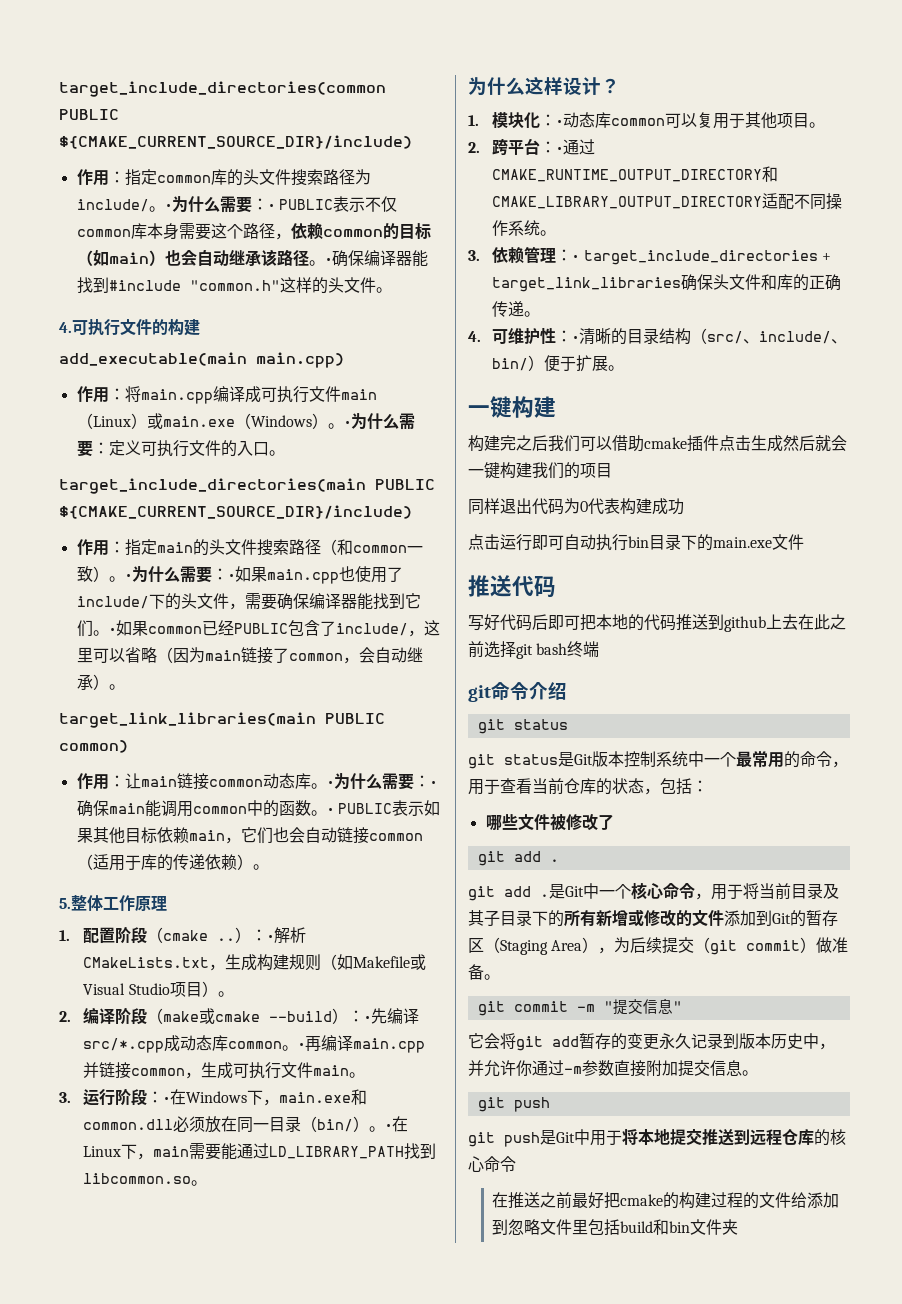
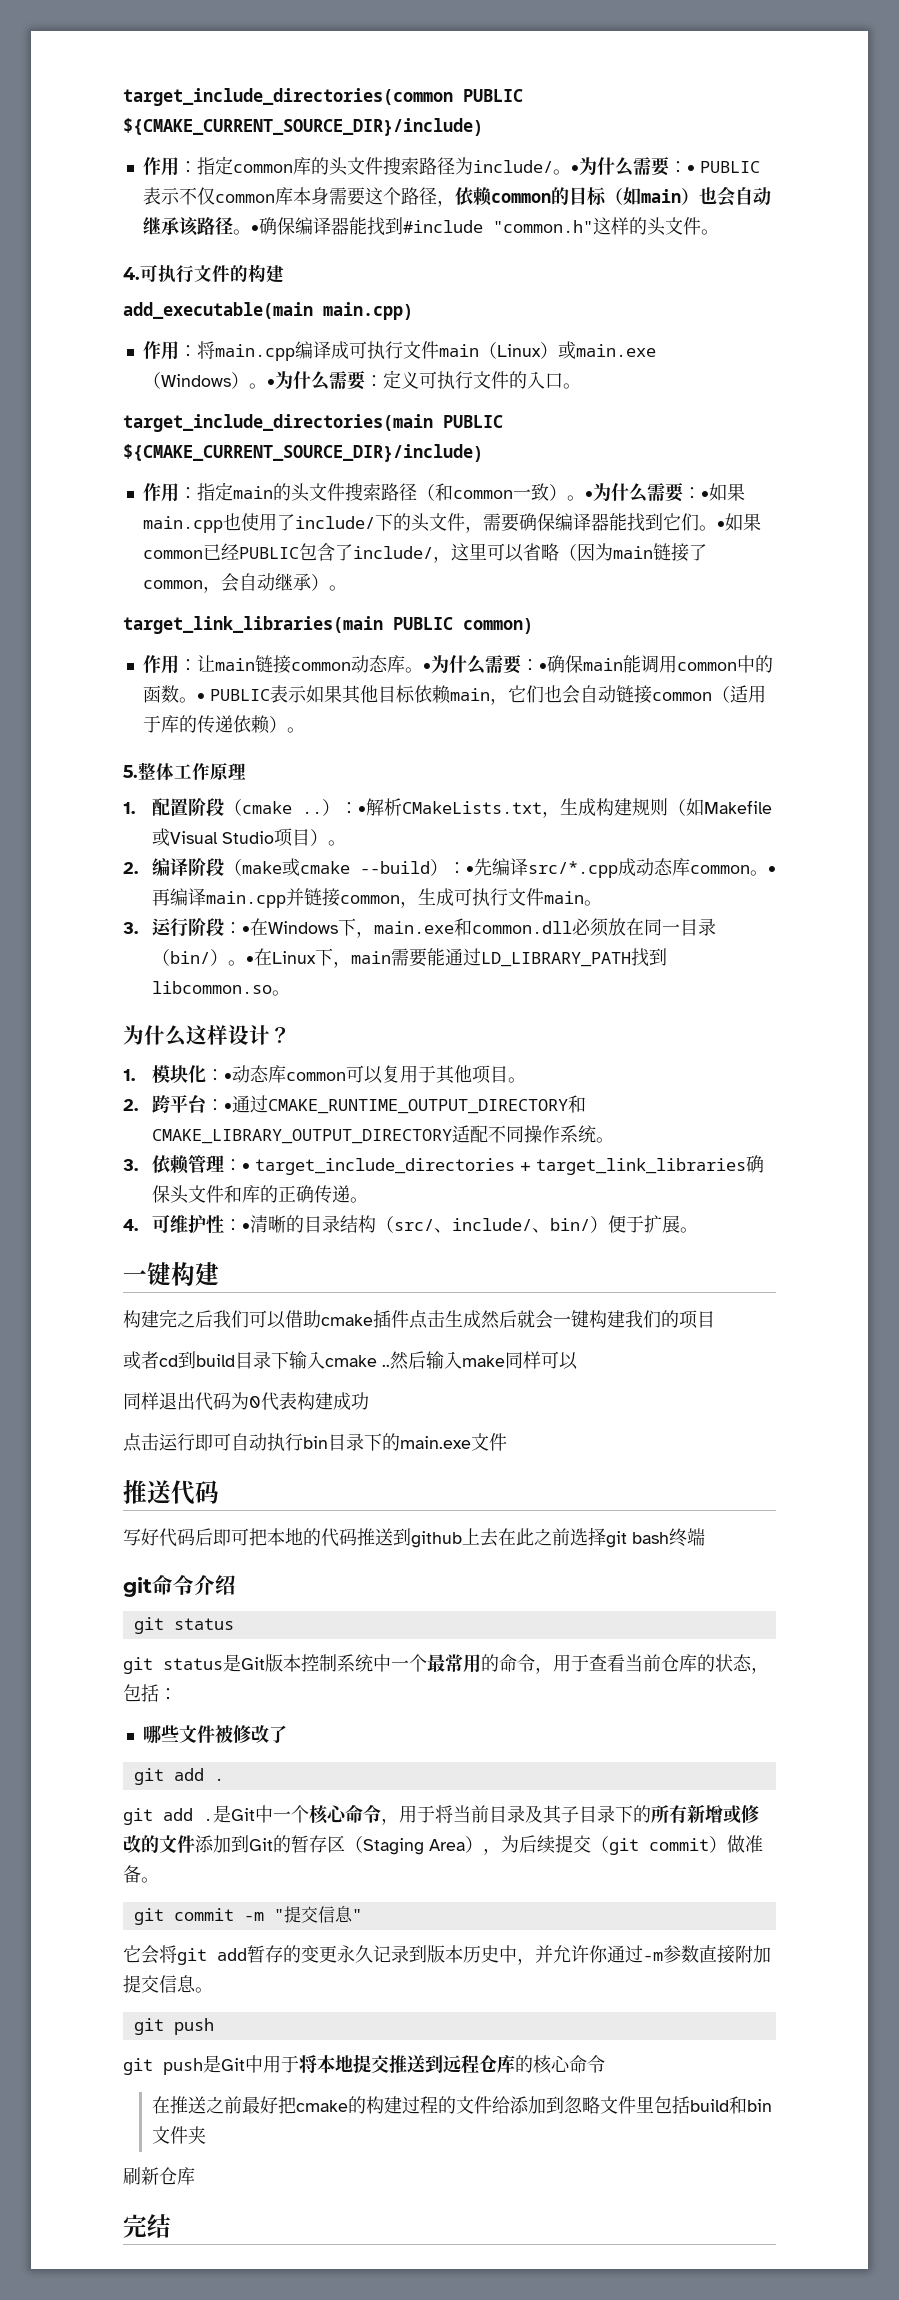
(612, 470) none -> [123,1351,578,1370] // 或者cd到build目录下输入cmake ..然后输入make同样可以
(739, 1227) none -> [123,2167,195,2185] [123,2214,171,2238] // 刷新仓库 // 完结

